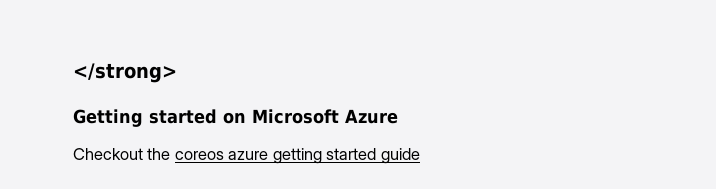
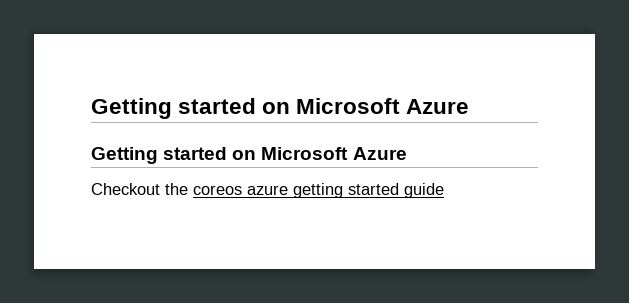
[73,63,177,83] </strong> -> [91,98,470,119] Getting started on Microsoft Azure

